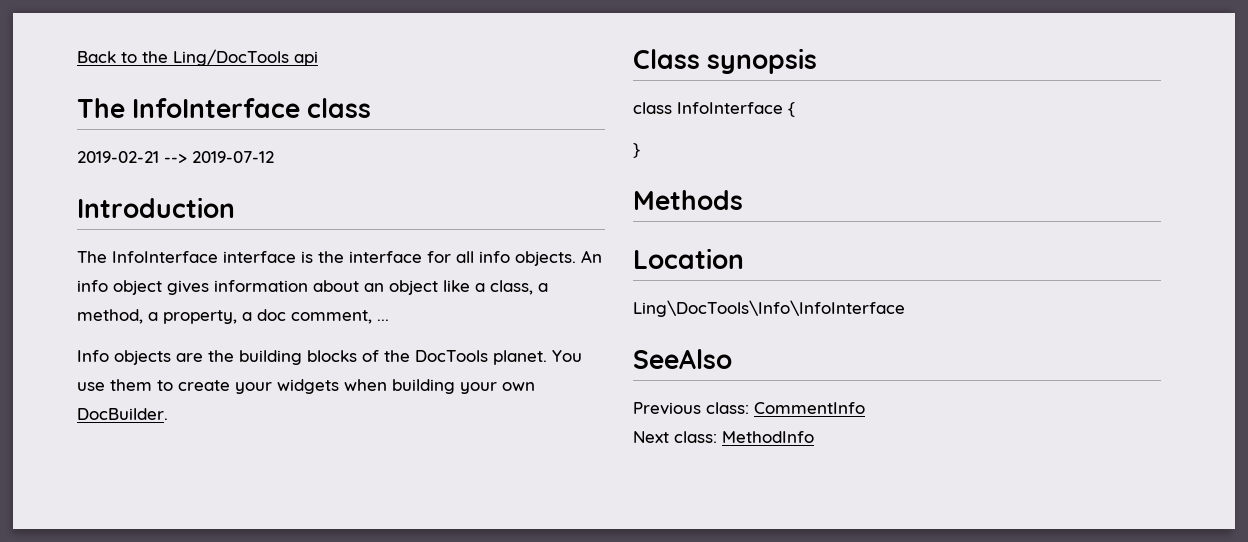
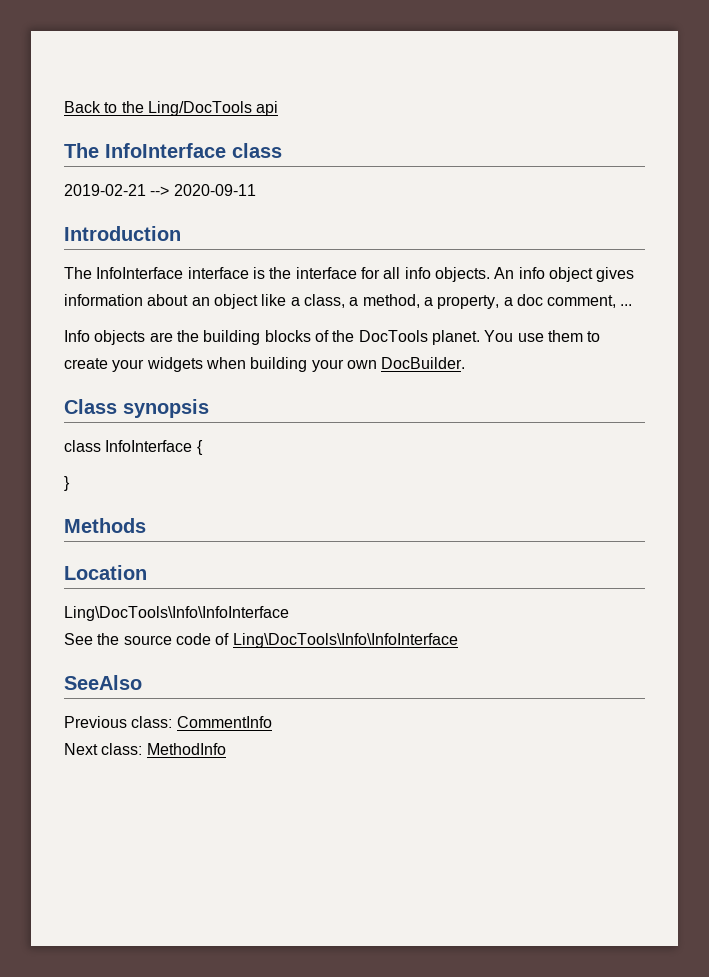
[192,151,274,163] 2019-07-12 -> [173,184,256,196] 2020-09-11
(905, 308) none -> [64,633,458,648] // See the source code of Ling\DocTools\Info\InfoInterface

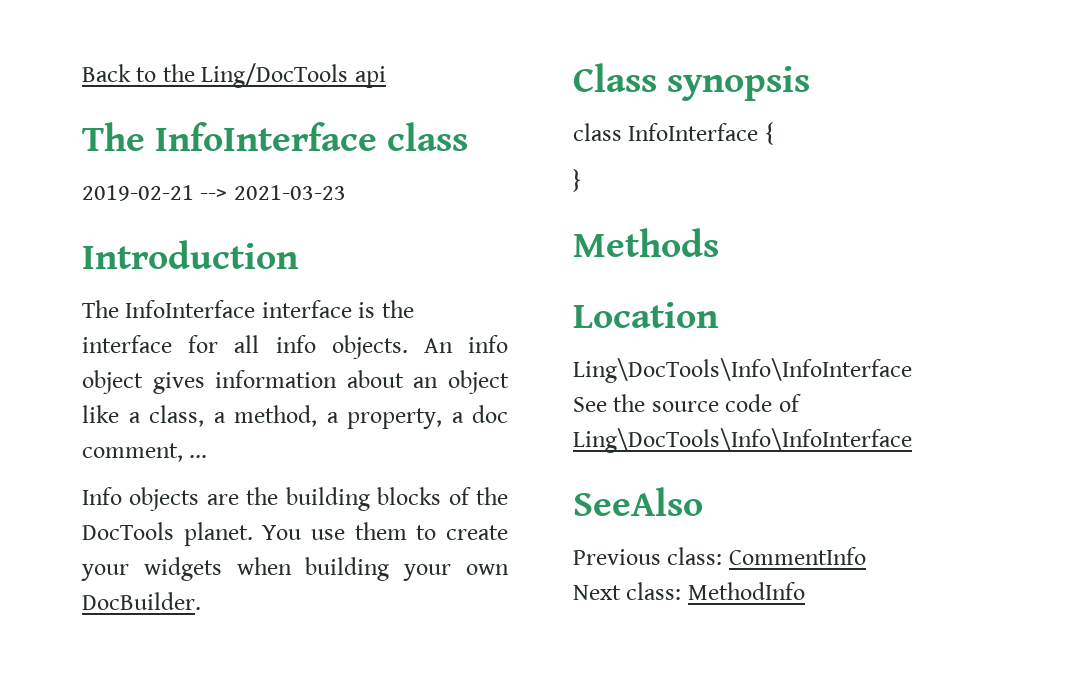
[173,184,256,196] 2020-09-11 -> [233,185,346,200] 2021-03-23

